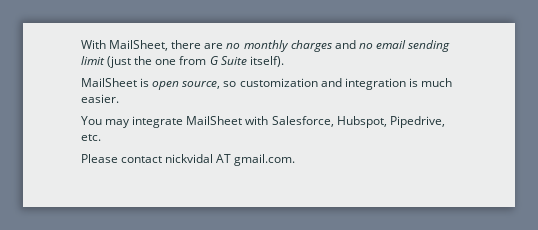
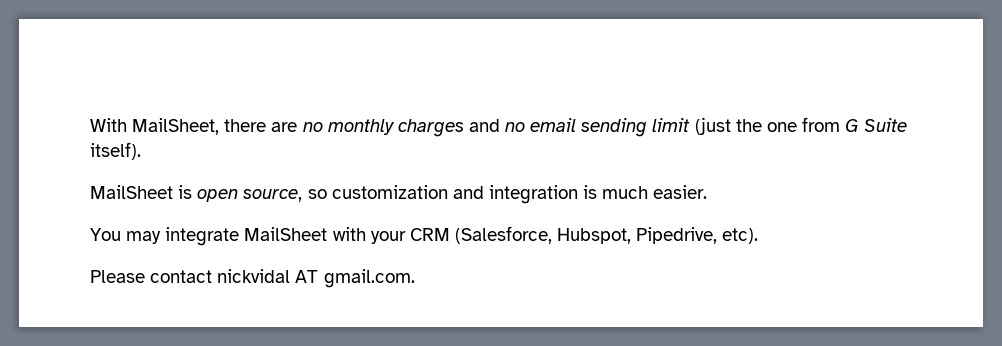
[271,116,334,127] Salesforce, -> [370,226,552,244] your CRM (Salesforce,
[81,134,101,141] etc. -> [722,228,759,244] etc).

